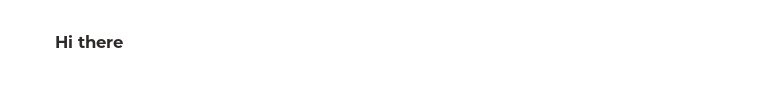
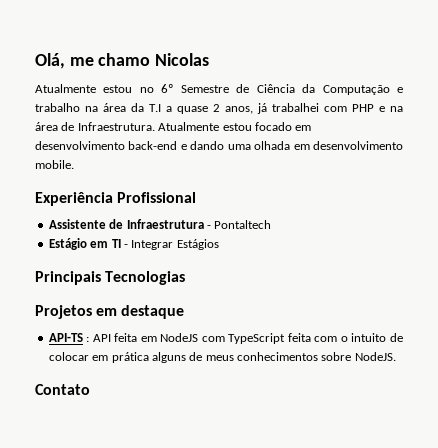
[55,35,123,48] Hi there -> [35,53,210,69] [35,84,404,95] [35,103,403,114] [35,122,312,131] [35,141,403,150] [35,160,74,169] [35,192,197,206] [48,219,272,229] [48,238,219,250] [35,271,186,285] [35,305,185,319] [48,333,403,344] [48,352,396,363] [35,384,90,395] Olá, me chamo Nicolas // Atualmente estou no 6º Semestre de Ciência da Computação e trabalho na área da T.I a quase 2 anos, já trabalhei com PHP e na área de Infraestrutura. Atualmente estou focado em desenvolvimento back-end e dando uma olhada em desenvolvimento mobile. // Experiência Profissional // Assistente de Infraestrutura - Pontaltech // Estágio em TI - Integrar Estágios // Principais Tecnologias // Projetos em destaque // API-TS : API feita em NodeJS com TypeScript feita com o intuito de colocar em prática alguns de meus conhecimentos sobre NodeJS. // Contato

